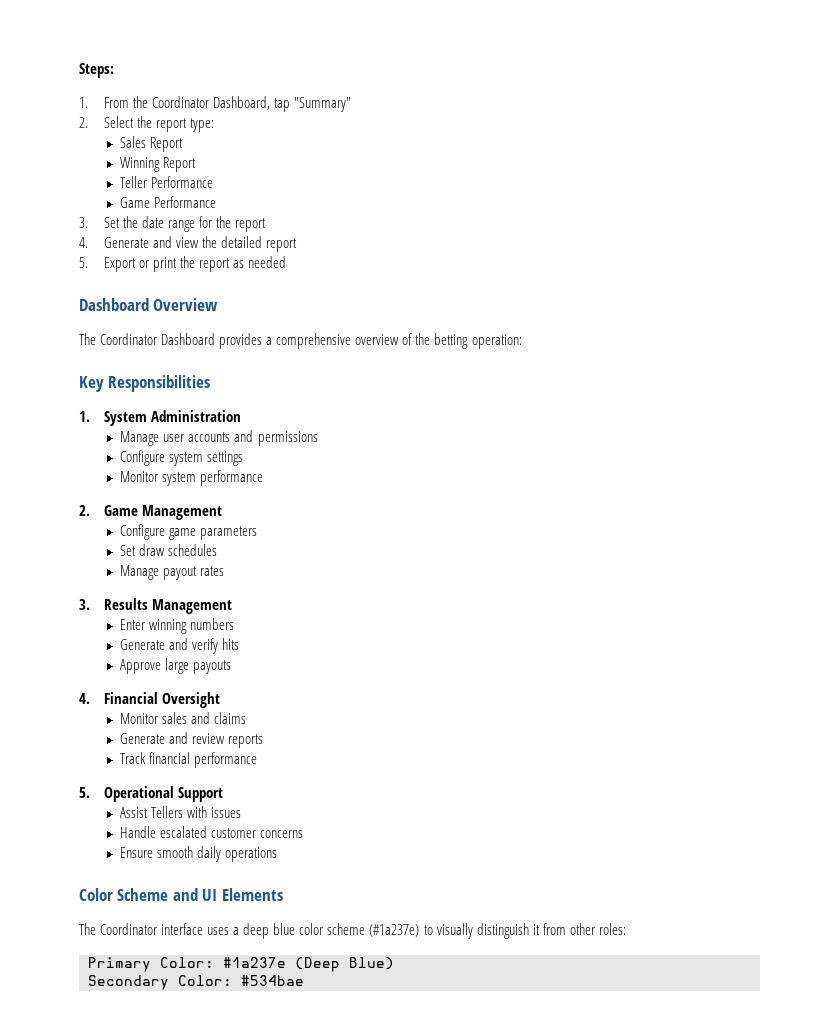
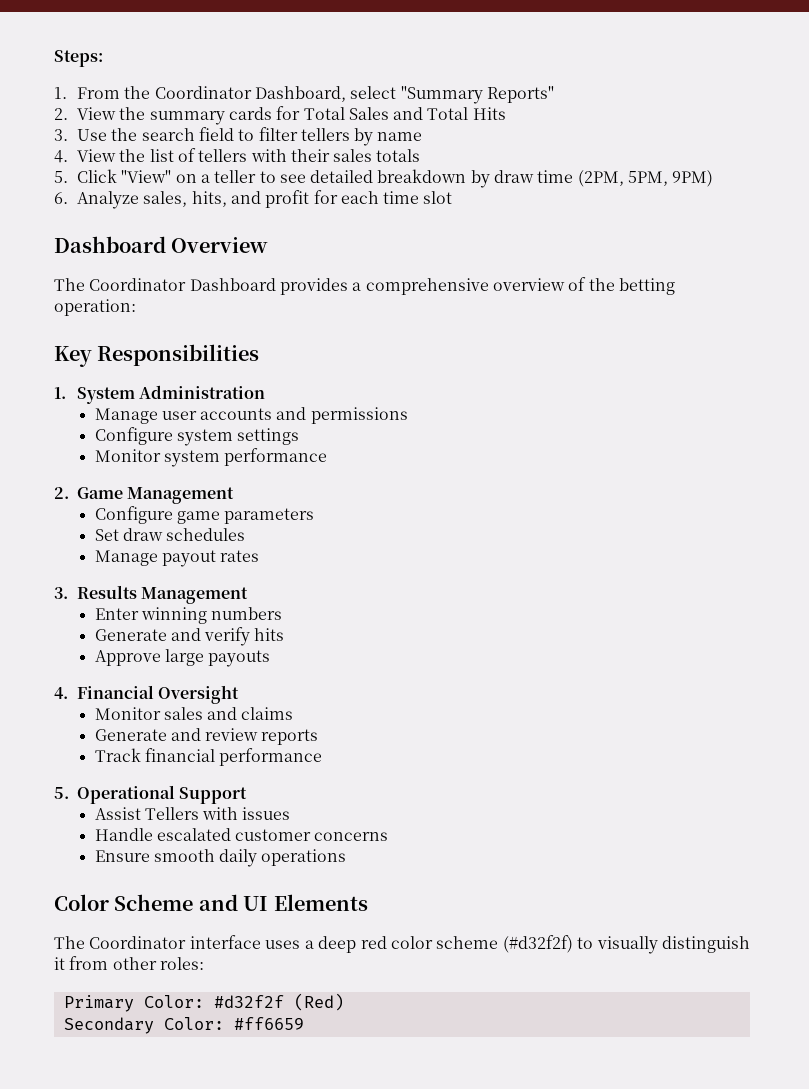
[274,97,352,112] [79,116,214,132] [120,136,184,152] [120,157,197,172] [120,176,214,188] [120,196,217,208] [79,216,267,232] [79,236,298,252] [79,256,287,272] tap "Summary" // 2. Select the report type: // Sales Report // Winning Report // Teller Performance // Game Performance // 3. Set the date range for the report // 4. Generate and view the detailed report // 5. Export or print the report as needed -> [350,86,554,104] [54,106,506,125] [54,127,423,146] [54,148,421,163] [54,169,714,188] [54,190,453,209] select "Summary Reports" // 2. View the summary cards for Total Sales and Total Hits // 3. Use the search field to filter tellers by name // 4. View the list of tellers with their sales totals // 5. Click "View" on a teller to see detailed breakdown by draw time (2PM, 5PM, 9PM) // 6. Analyze sales, hits, and profit for each time slot
[273,923,296,935] blue -> [360,936,387,949] red
[369,924,420,937] (#1a237e) -> [502,935,573,953] (#d32f2f)
[223,957,394,972] #1a237e (Deep Blue) -> [213,993,344,1011] #d32f2f (Red)
[241,975,304,986] #534bae -> [233,1017,304,1030] #ff6659

